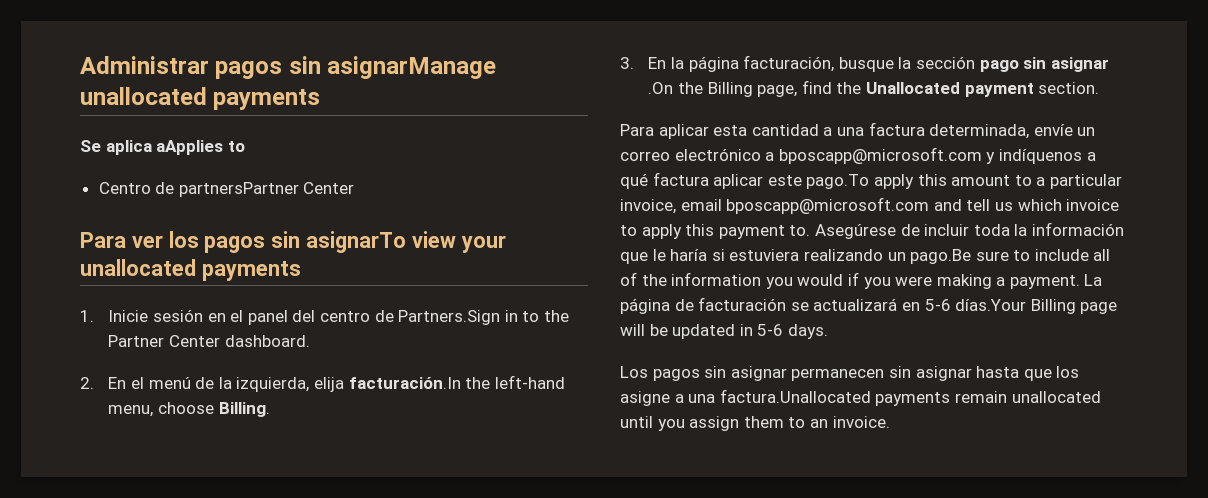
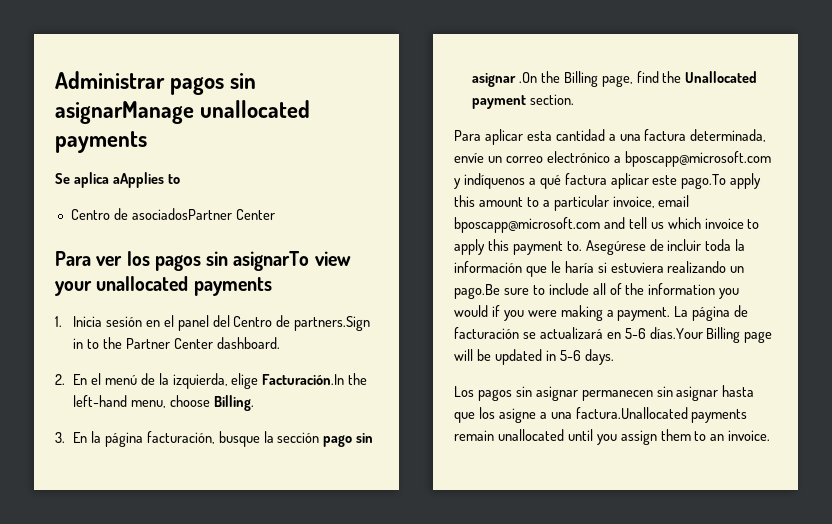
[178,182,299,197] partnersPartner -> [131,208,232,220] asociadosPartner
[108,310,149,322] Inicie -> [72,316,102,327] Inicia
[320,310,501,325] centro de Partners.Sign -> [233,315,371,331] Centro de partners.Sign
[314,377,461,392] elija facturación.In -> [231,373,345,389] elige Facturación.In

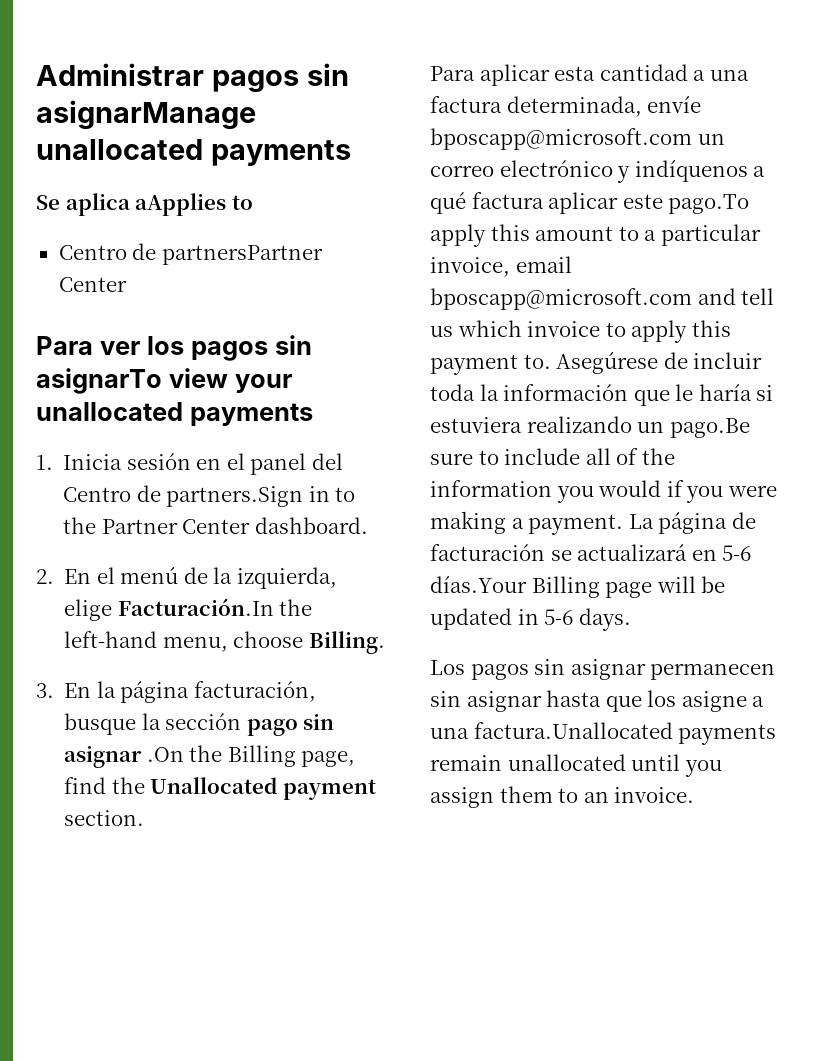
[131,208,232,220] asociadosPartner -> [161,245,323,265] partnersPartner
(484, 158) none -> [430,128,692,150] bposcapp@microsoft.com
[613,151,771,167] a bposcapp@microsoft.com -> (613, 168) none

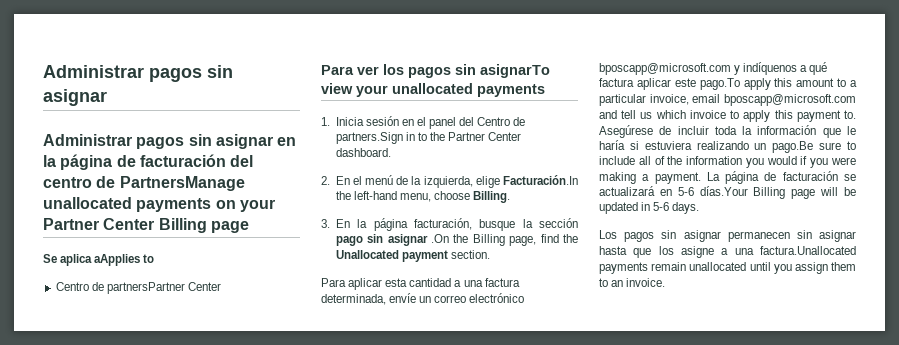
[36,63,349,93] [36,100,256,130] [36,139,351,166] Administrar pagos sin asignarManage unallocated payments -> [43,65,233,82] [43,89,107,106] [43,134,297,149] [43,154,254,170] [43,176,245,191] [43,197,275,212] [43,218,249,233] Administrar pagos sin asignar // Administrar pagos sin asignar en la página de facturación del centro de PartnersManage unallocated payments on your Partner Center Billing page
[430,128,692,150] bposcapp@microsoft.com -> (417, 298) none
(613, 168) none -> [599,63,731,75] bposcapp@microsoft.com

